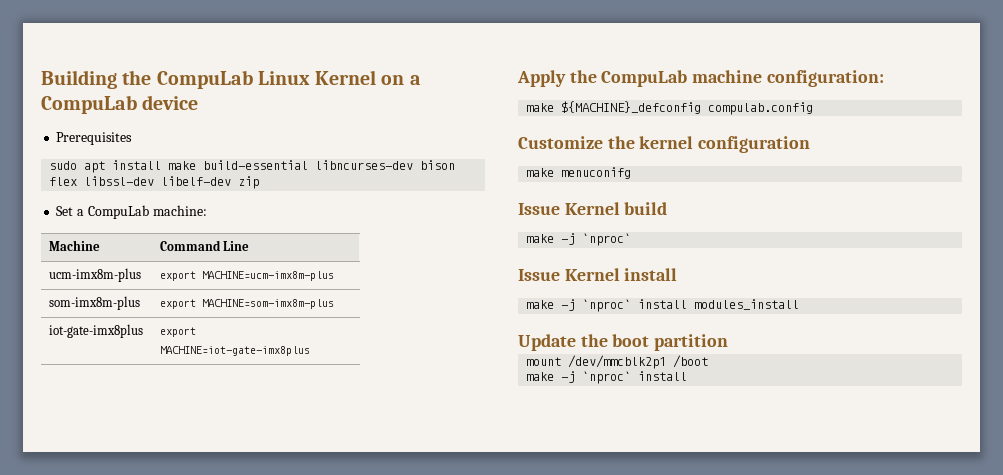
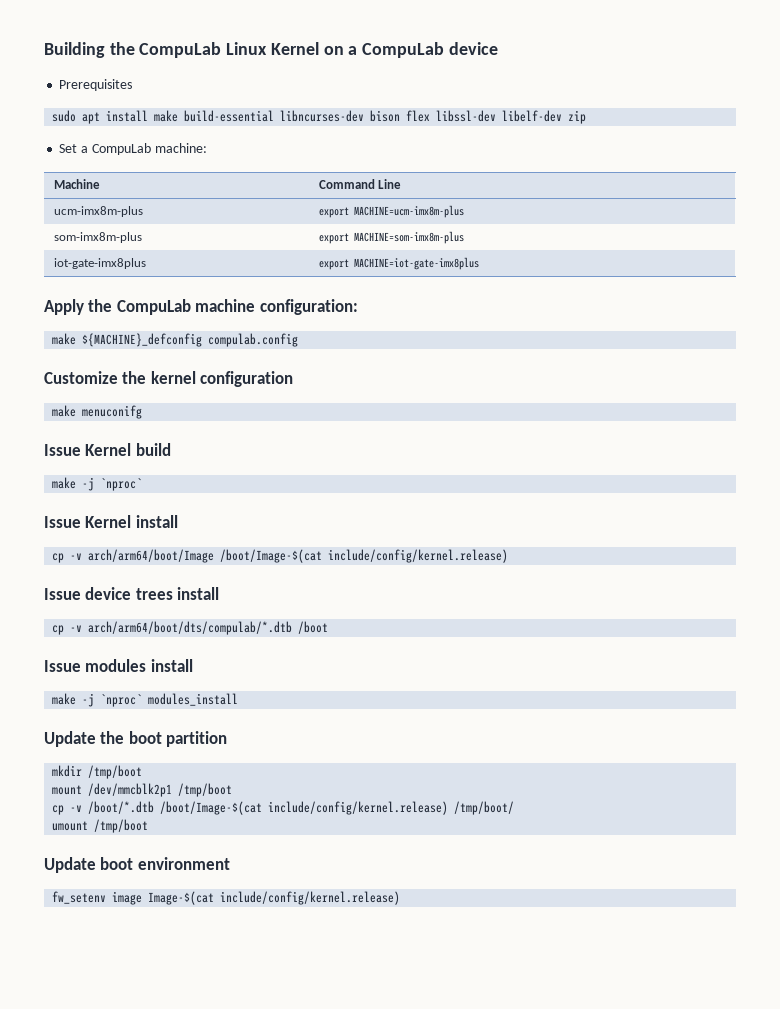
[526,299,688,312] // make -j `nproc` install -> [52,549,509,563] [44,587,220,600] [52,621,329,635] [44,659,193,672] [52,693,143,707] // cp -v arch/arm64/boot/Image /boot/Image-$(cat include/config/kernel.release) // Issue device trees install // cp -v arch/arm64/boot/dts/compulab/*.dtb /boot // Issue modules install // make -j `nproc`
(729, 342) none -> [52,765,143,779] // mkdir /tmp/boot
[673,355,709,368] [526,371,688,384] /boot // make -j `nproc` install -> [178,783,233,797] [52,801,515,815] [52,819,149,833] [44,857,230,873] [52,891,401,905] /tmp/boot // cp -v /boot/*.dtb /boot/Image-$(cat include/config/kernel.release) /tmp/boot/ // umount /tmp/boot // Update boot environment // fw_setenv image Image-$(cat include/config/kernel.release)

